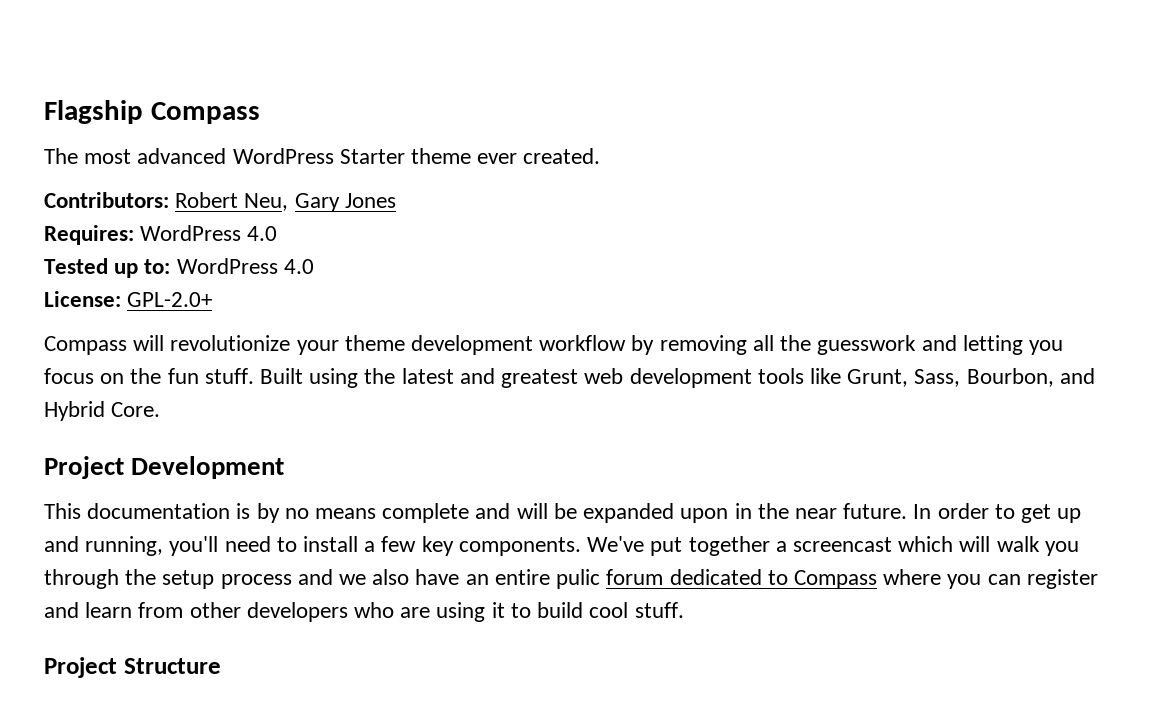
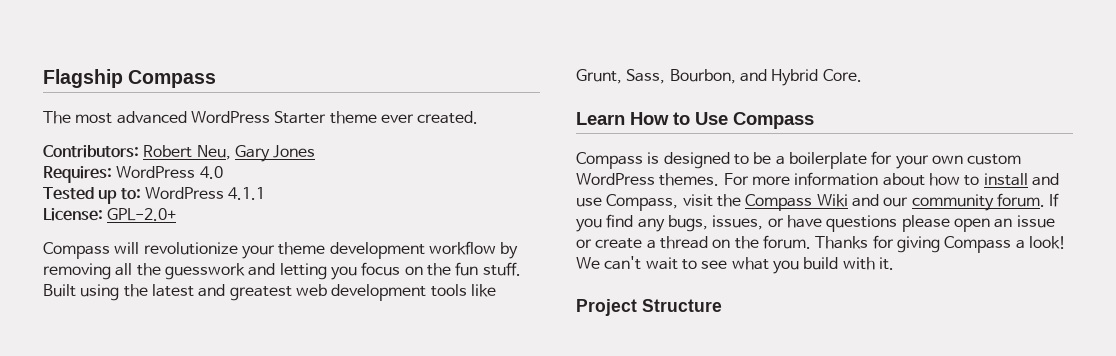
[283,259,314,274] 4.0 -> [228,187,266,200] 4.1.1
[44,456,285,479] [44,503,1082,523] [44,536,1079,556] [44,569,1098,589] [44,602,684,622] Project Development // This documentation is by no means complete and will be expanded upon in the near future. In order to get up and running, you'll need to install a few key components. We've put together a screencast which will walk you through the setup process and we also have an entire pulic forum dedicated to Compass where you can register and learn from other developers who are using it to build cool stuff. -> [576,112,814,129] [576,151,1022,169] [576,172,1059,186] [576,193,1060,211] [576,214,1055,232] [576,235,1066,253] [576,256,894,274] Learn How to Use Compass // Compass is designed to be a boilerplate for your own custom WordPress themes. For more information about how to install and use Compass, visit the Compass Wiki and our community forum. If you find any bugs, issues, or have questions please open an issue or create a thread on the forum. Thanks for giving Compass a look! We can't wait to see what you build with it.

